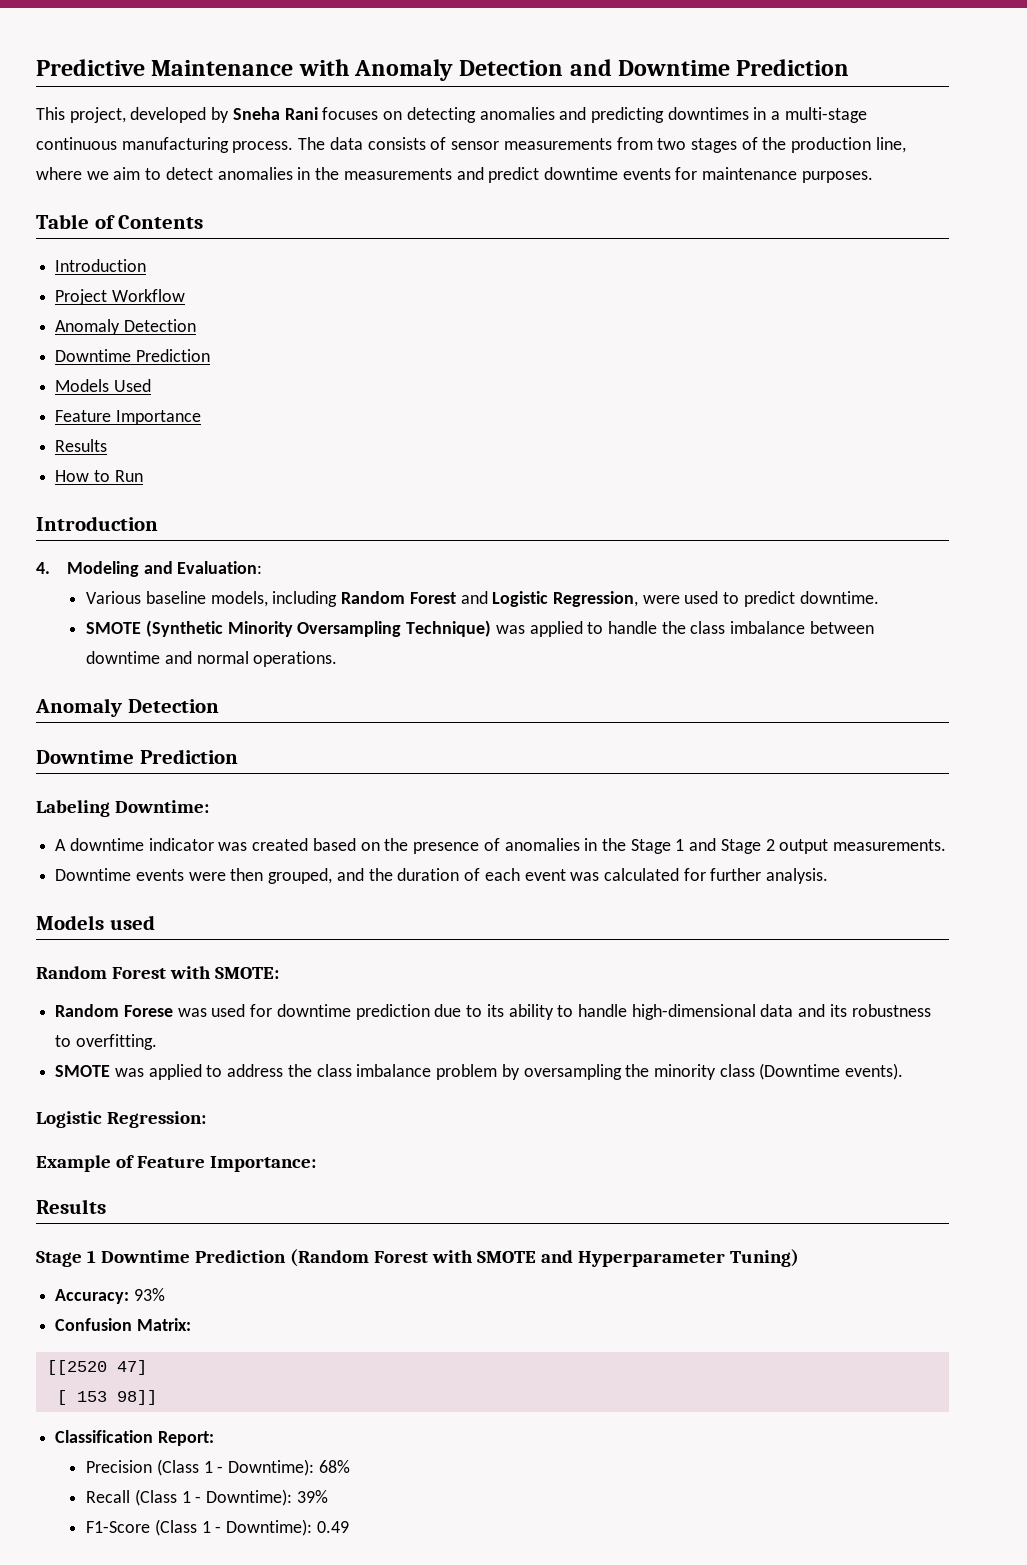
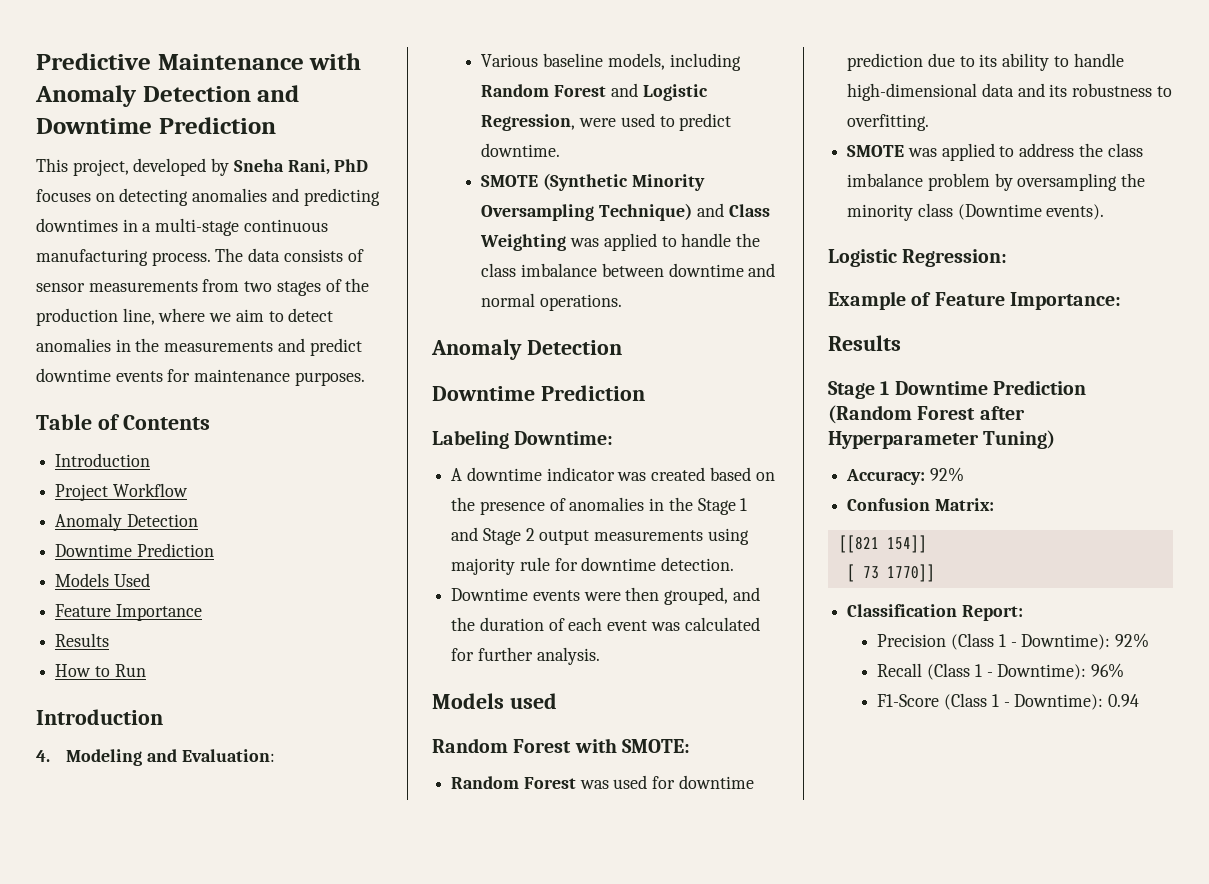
[284,107,318,120] Rani -> [287,159,369,175] Rani, PhD
(492, 628) none -> [696,203,770,217] [480,234,567,251] and Class Weighting
[833,839,947,851] measurements. -> [594,528,749,545] [451,557,735,575] measurements using majority rule for downtime detection.
[123,1005,173,1017] Forese -> [523,777,576,789] Forest
[431,1250,573,1263] with SMOTE and -> [979,406,1025,420] after
[133,1288,165,1301] 93% -> [929,467,964,482] 92%
[46,1360,147,1375] [[2520 47] -> [838,535,927,553] [[821 154]]
[76,1390,157,1405] 153 98]] -> [862,564,935,582] 73 1770]]
[318,1460,350,1473] 68% -> [1115,633,1150,648] 92%
[296,1490,328,1503] 39% -> [1091,663,1125,678] 96%
[316,1521,349,1533] 0.49 -> [1108,694,1140,707] 0.94

